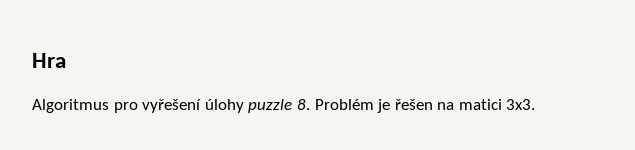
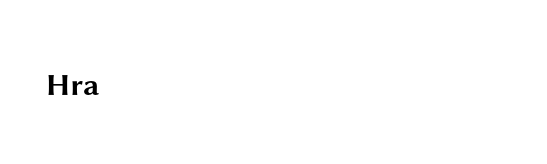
[32,99,536,113] // Algoritmus pro vyřešení úlohy puzzle 8. Problém je řešen na matici 3x3. -> (99, 85) none

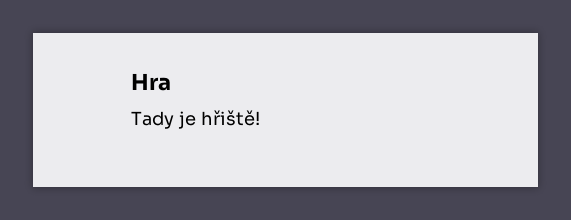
(99, 85) none -> [131,110,260,129] // Tady je hřiště!

